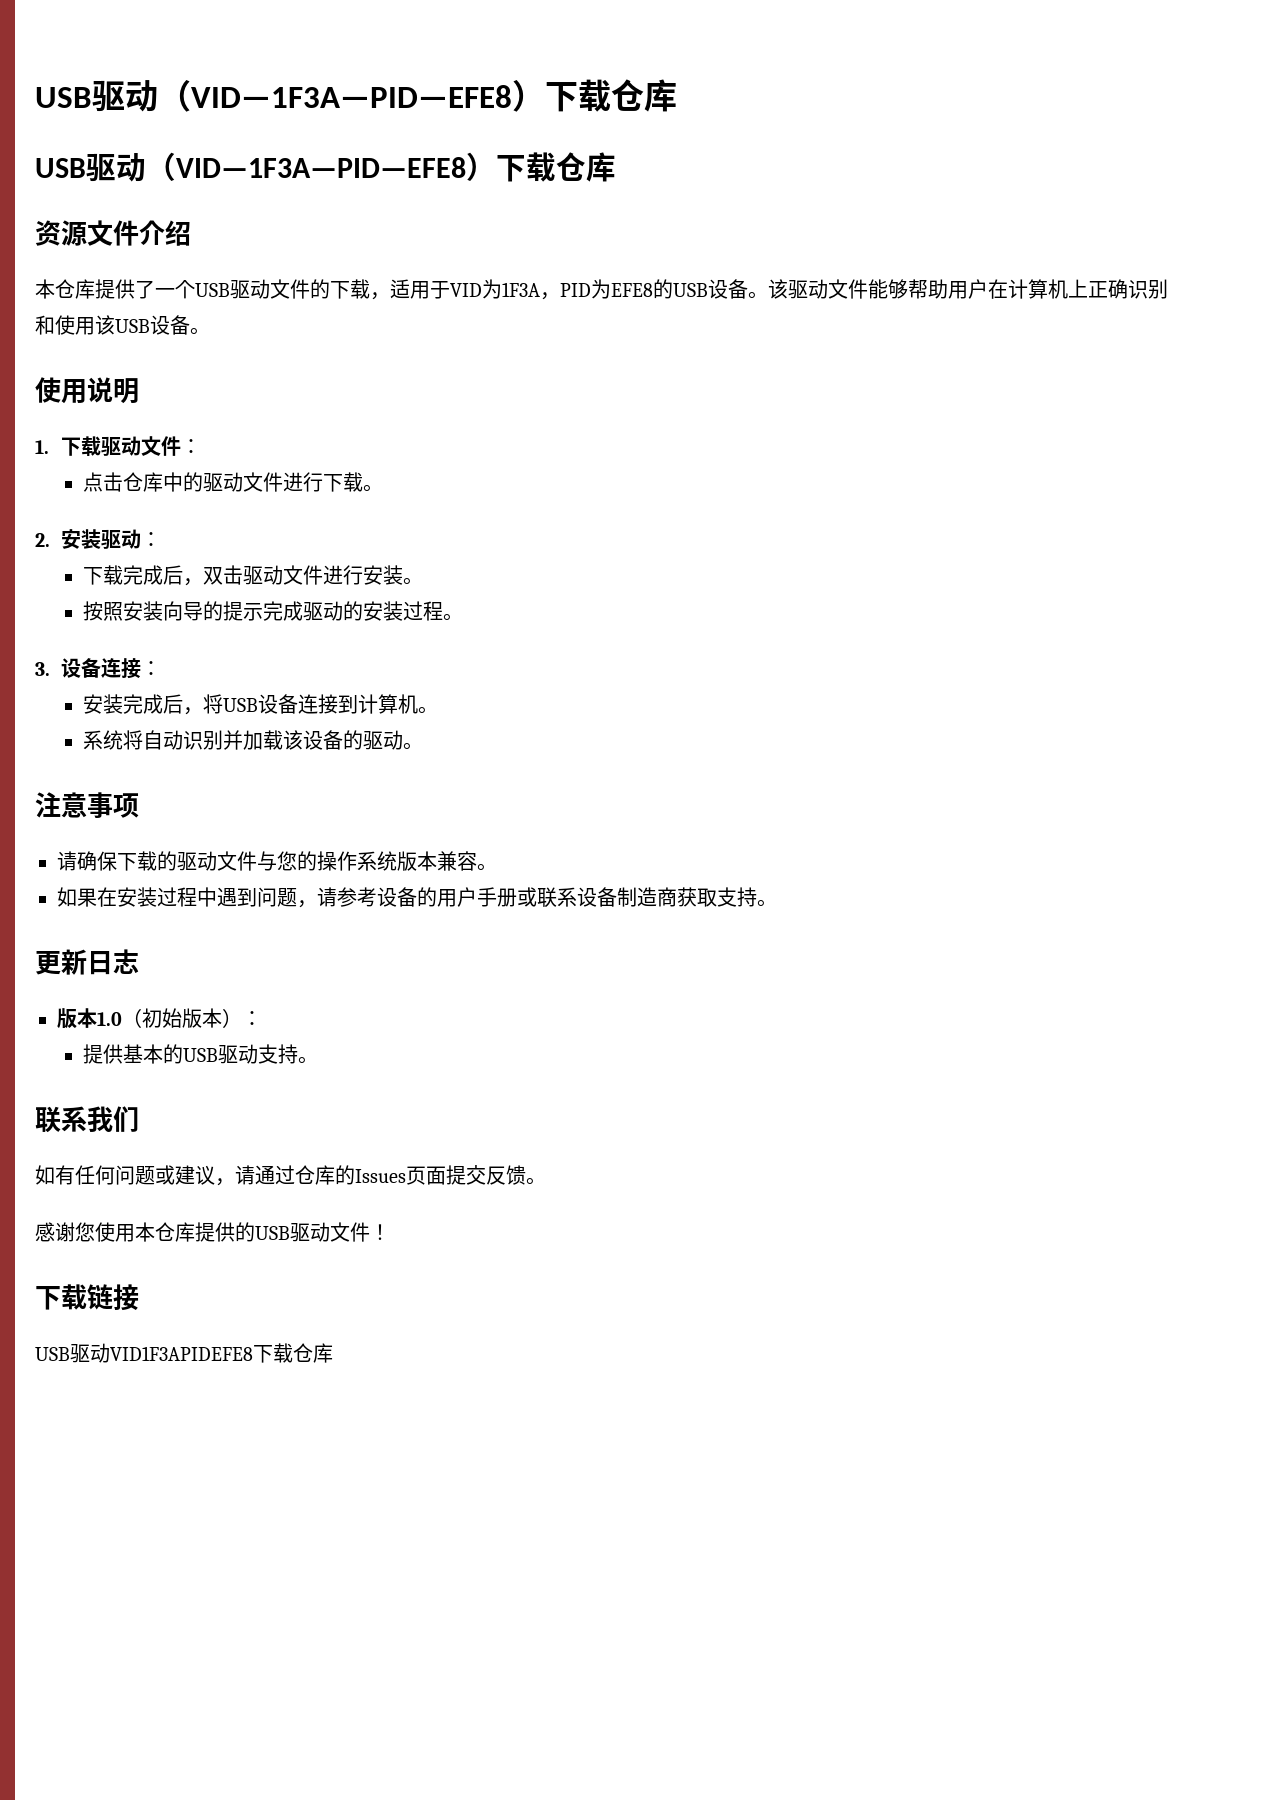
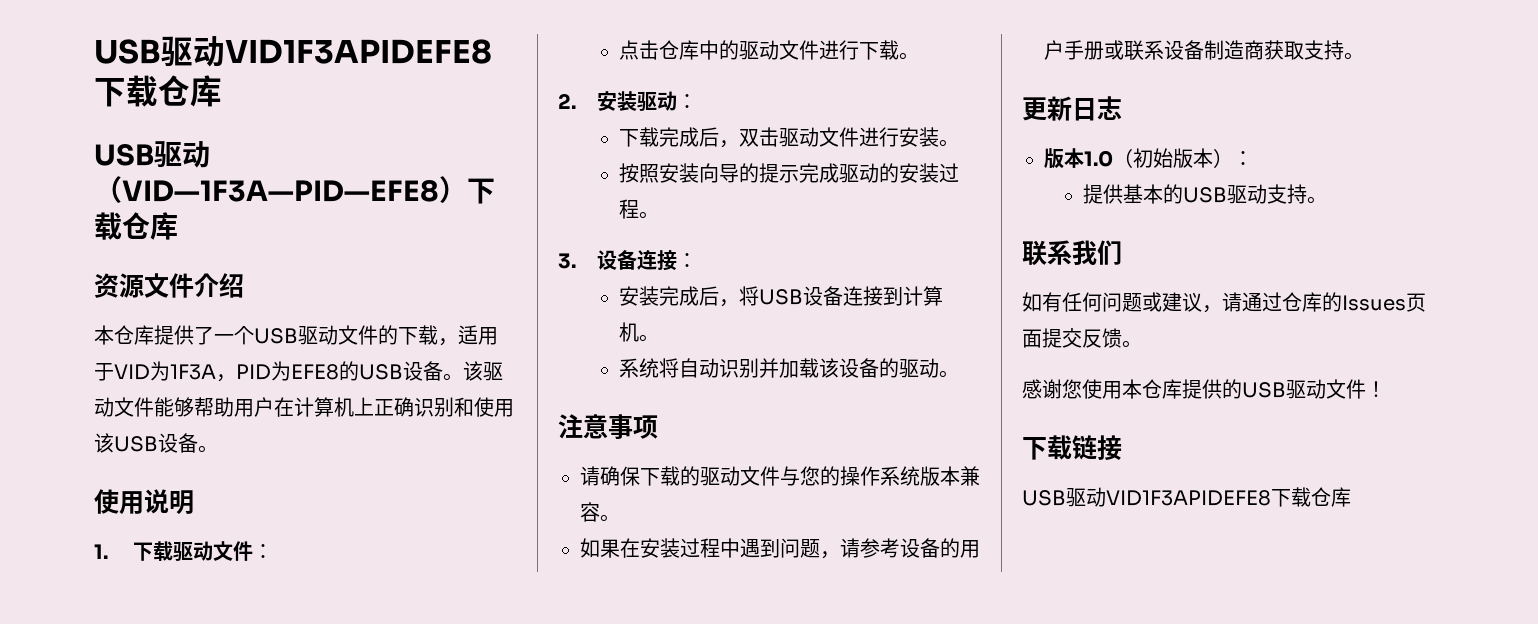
[35,80,545,112] USB驱动（VID—1F3A—PID—EFE8） -> [94,36,492,67] USB驱动VID1F3APIDEFE8

